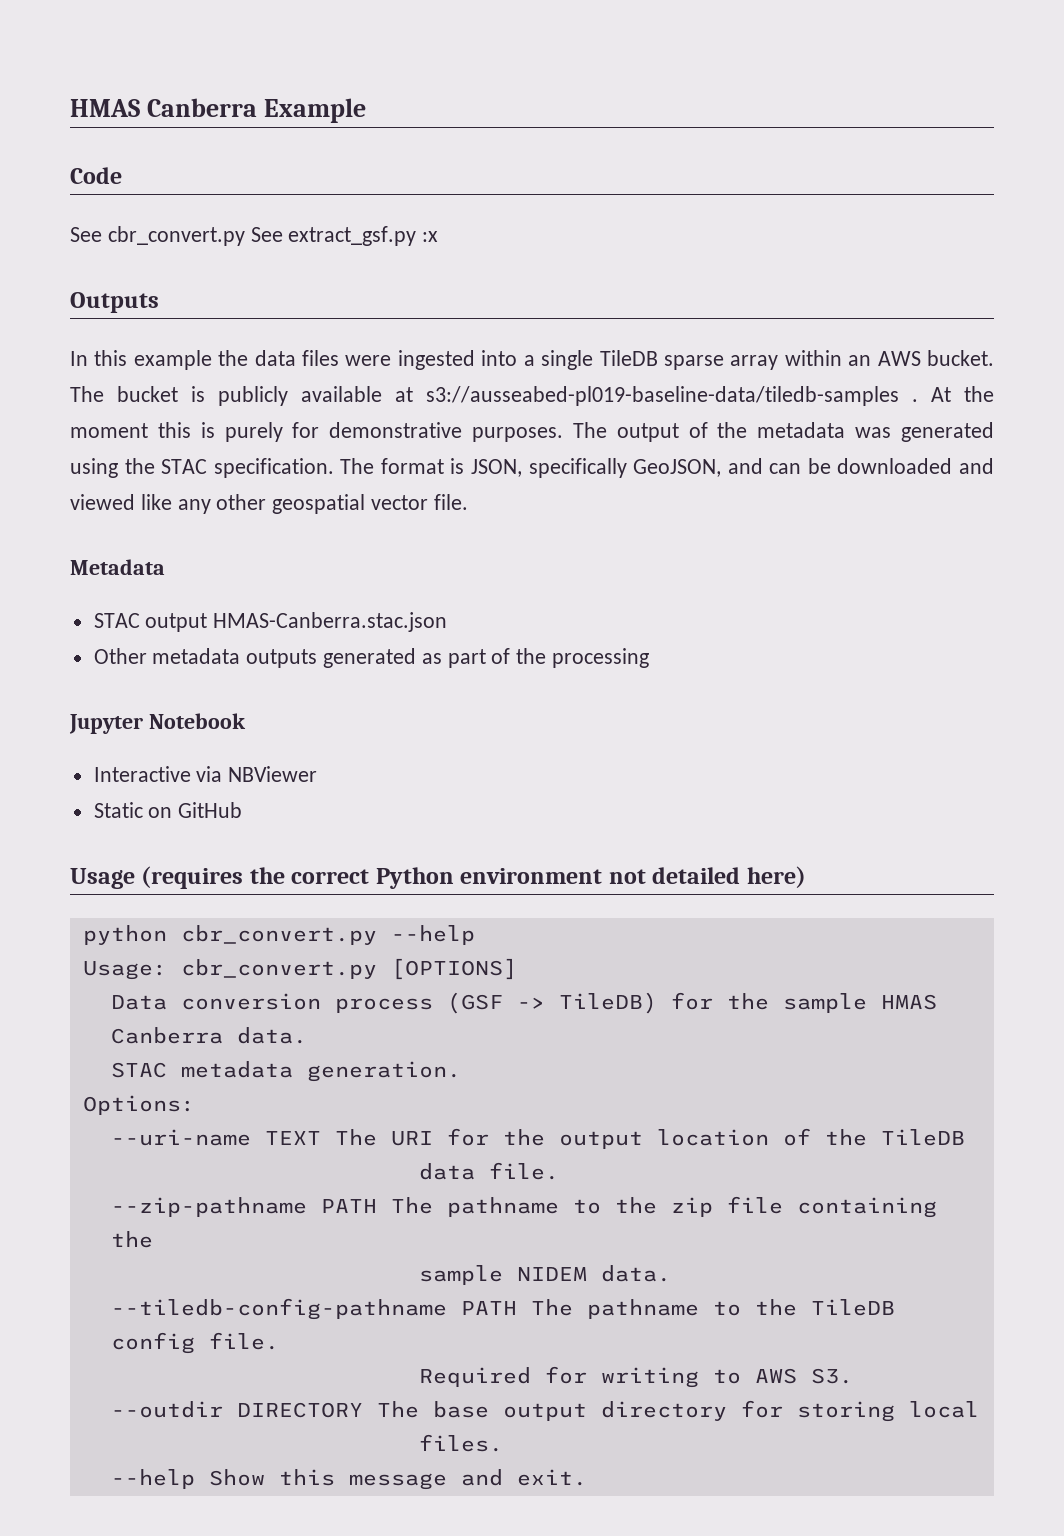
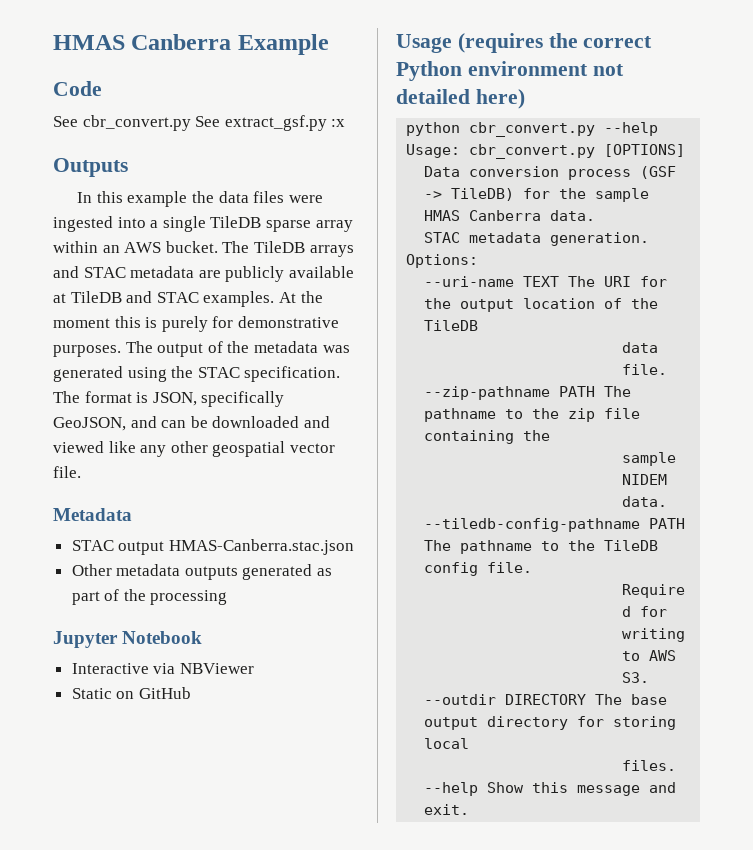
[117,386,918,406] bucket is publicly available at s3://ausseabed-pl019-baseline-data/tiledb-samples . -> [253,241,354,257] [53,266,354,282] [53,291,275,307] TileDB arrays and STAC metadata are publicly available at TileDB and STAC examples.

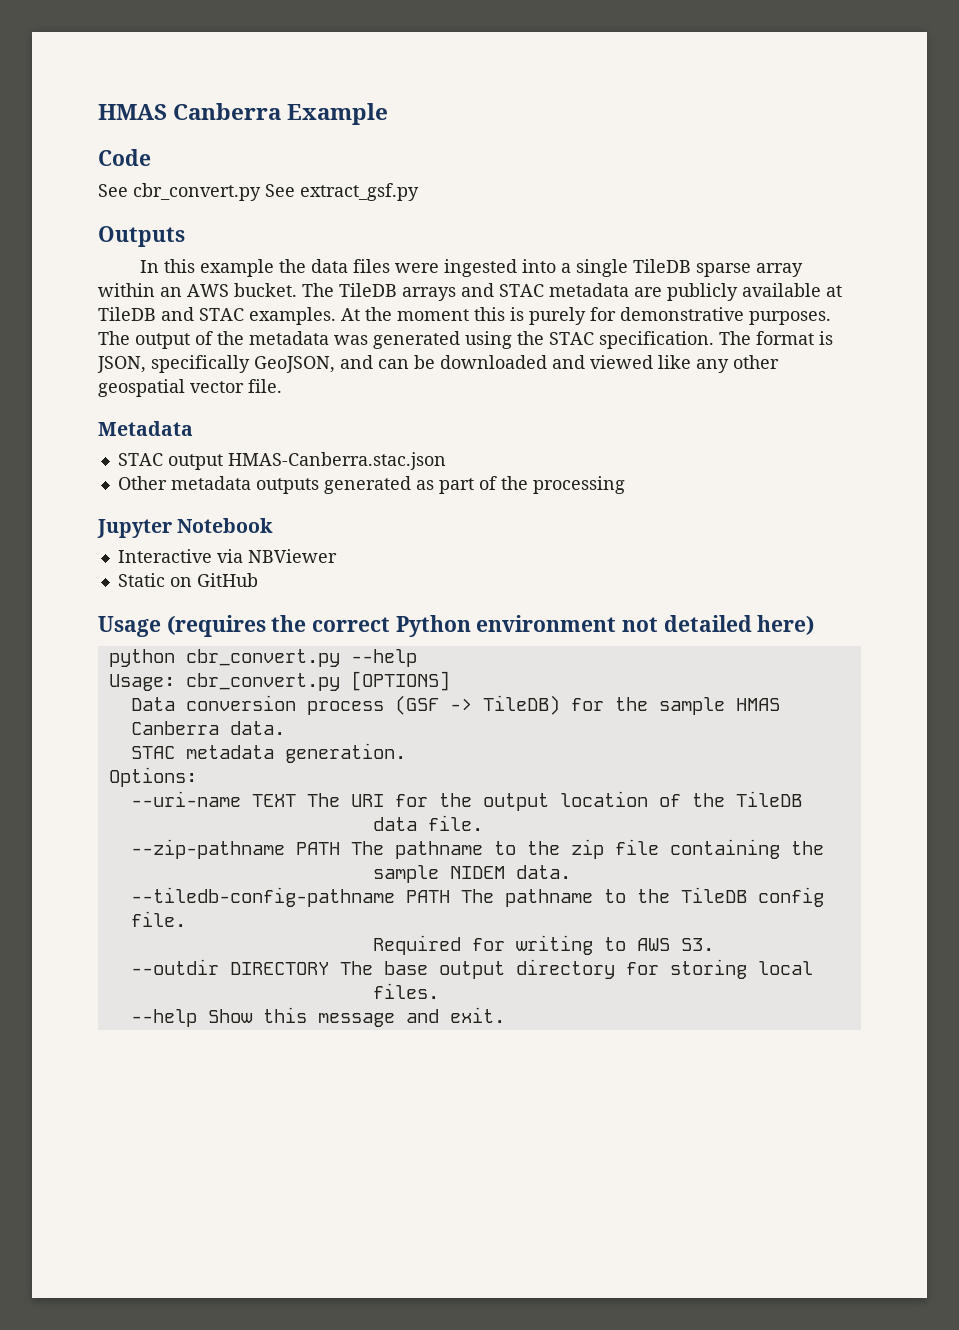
[331,119,346,127] :x -> (419, 192) none

